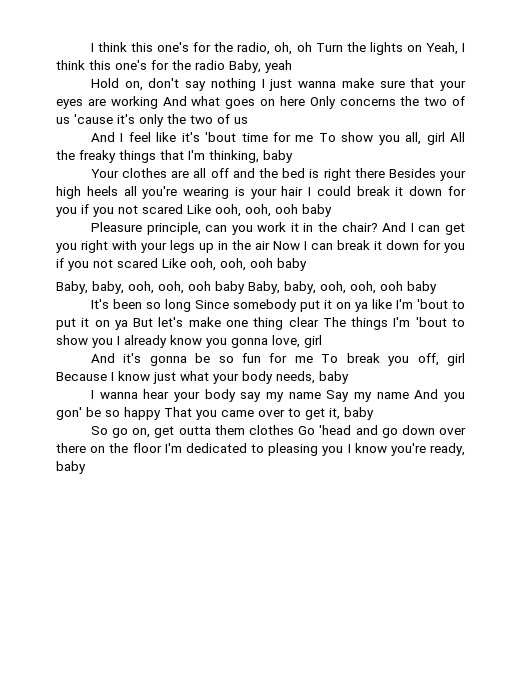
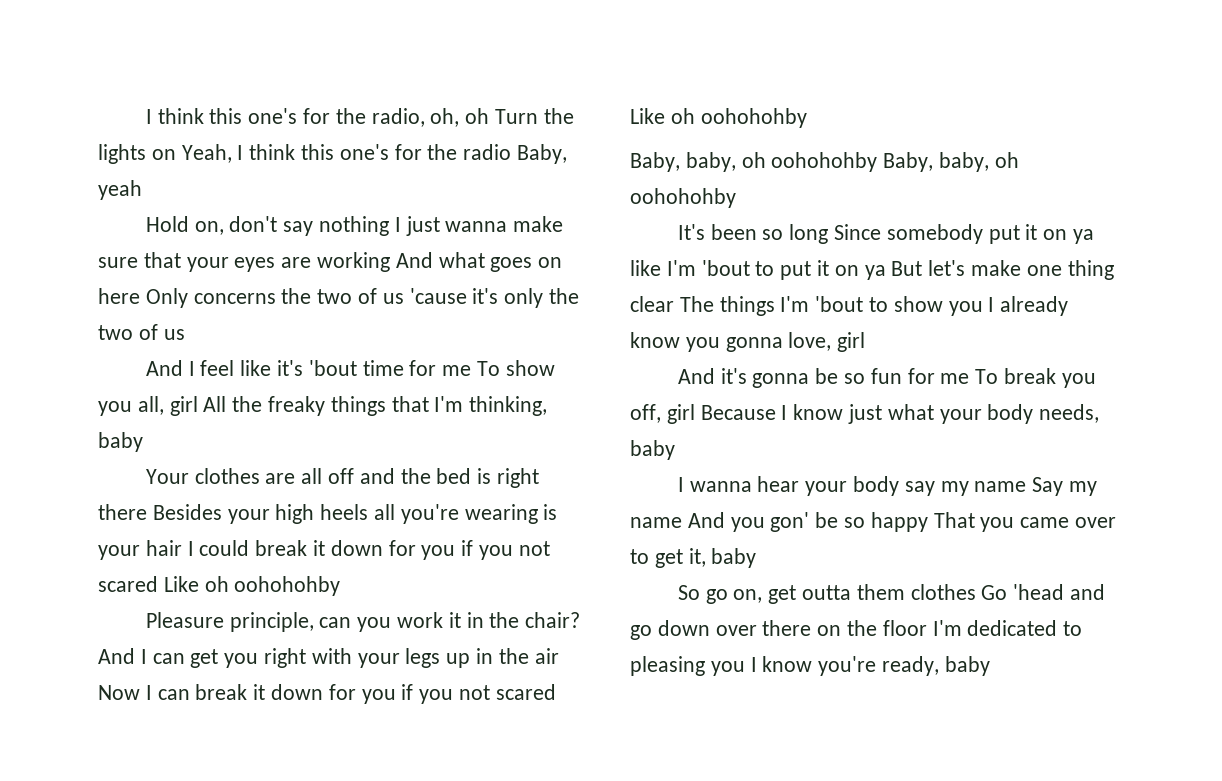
[215,204,332,217] ooh, ooh, ooh baby -> [204,576,341,596] oh oohohohby
[190,258,307,271] [56,281,437,294] ooh, ooh, ooh baby // Baby, baby, ooh, ooh, ooh baby Baby, baby, ooh, ooh, ooh baby -> [670,108,807,128] [630,152,1019,172] [630,188,736,208] oh oohohohby // Baby, baby, oh oohohohby Baby, baby, oh oohohohby

